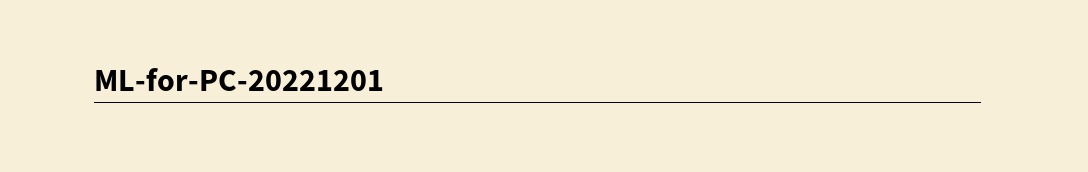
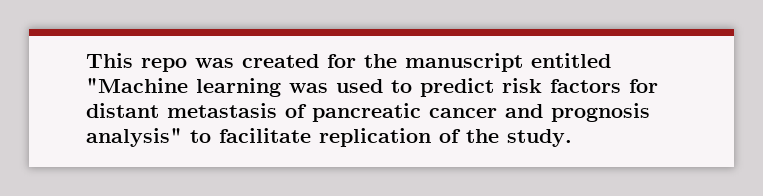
[94,68,384,91] ML-for-PC-20221201 -> [86,53,611,72] [86,78,658,97] [86,103,650,122] [86,128,572,147] This repo was created for the manuscript entitled "Machine learning was used to predict risk factors for distant metastasis of pancreatic cancer and prognosis analysis" to facilitate replication of the study.

